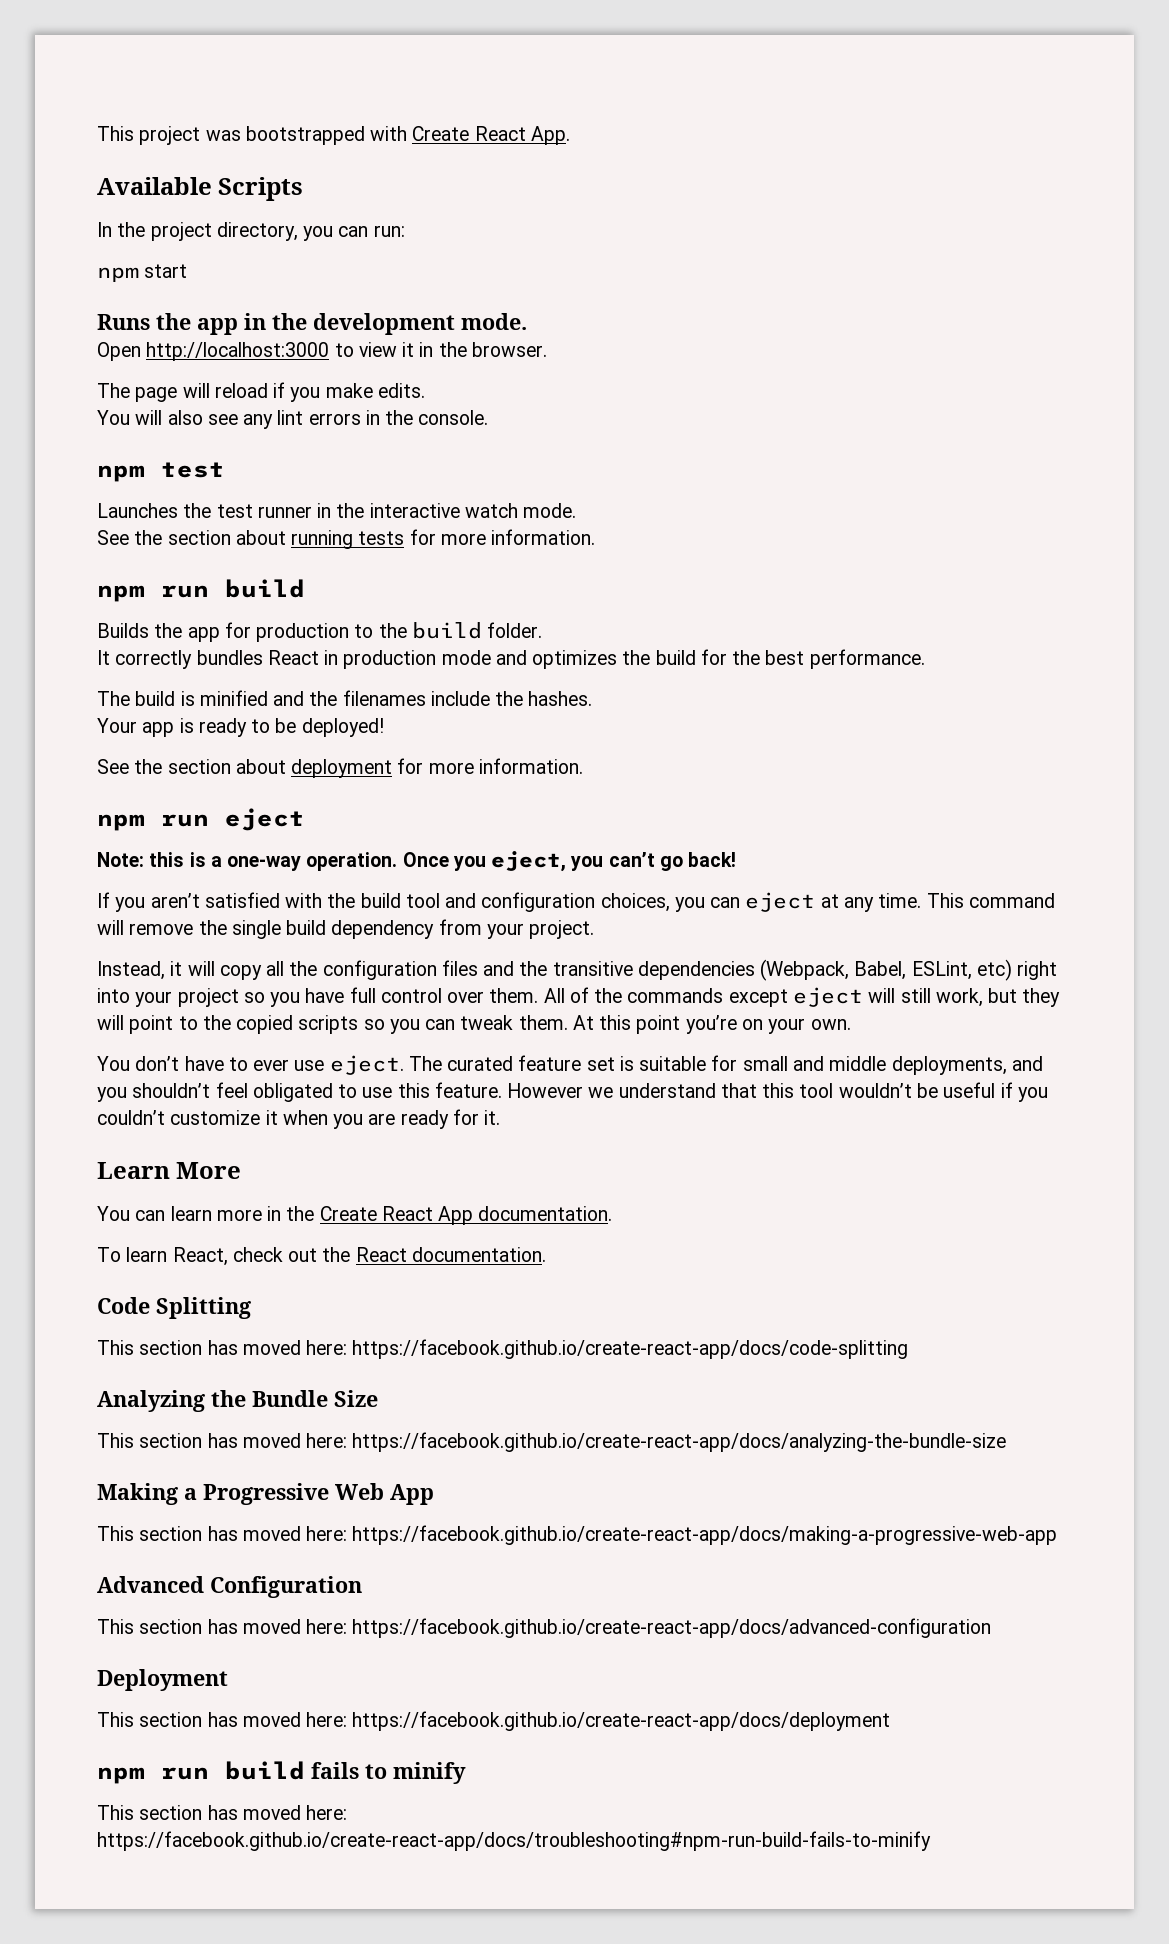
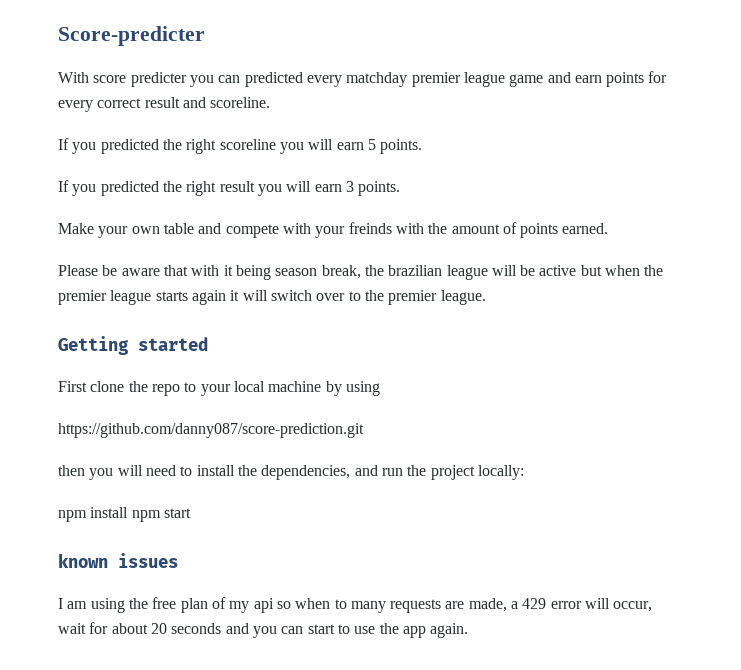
[97,126,570,145] [97,177,304,201] [97,222,405,241] [97,267,139,282] This project was bootstrapped with Create React App. // Available Scripts // In the project directory, you can run: // npm -> [58,26,205,46] [58,71,668,87] [58,97,271,112] [58,138,423,154] [58,180,401,196] [58,222,609,238] [58,265,664,280] [58,290,486,305] [58,336,208,355] [58,381,380,396] [58,423,364,438] [58,465,524,480] [58,507,161,522] Score-predicter // With score predicter you can predicted every matchday premier league game and earn points for every correct result and scoreline. // If you predicted the right scoreline you will earn 5 points. // If you predicted the right result you will earn 3 points. // Make your own table and compete with your freinds with the amount of points earned. // Please be aware that with it being season break, the brazilian league will be active but when the premier league starts again it will switch over to the premier league. // Getting started // First clone the repo to your local machine by using // https://github.com/danny087/score-prediction.git // then you will need to install the dependencies, and run the project locally: // npm install npm
[97,313,527,335] [97,342,547,361] [97,382,425,402] [97,410,489,429] [97,462,225,482] [97,503,577,518] [97,529,596,549] [97,579,305,602] [97,622,543,642] [97,649,925,669] [97,690,593,706] [97,718,384,737] [97,758,583,778] [97,808,305,831] [97,851,737,872] [97,892,1055,912] [97,919,595,939] [97,959,1058,981] [97,987,1061,1007] [97,1015,851,1034] [97,1055,1043,1075] [97,1082,1048,1102] [97,1109,501,1129] [97,1162,242,1179] [97,1206,613,1225] [97,1247,546,1266] [97,1297,251,1319] [97,1339,909,1359] [97,1390,378,1412] [97,1432,1007,1452] [97,1483,434,1505] [97,1525,1058,1545] [97,1576,362,1598] [97,1618,992,1638] [97,1669,228,1691] [97,1711,891,1731] [97,1761,466,1784] [97,1805,348,1820] [97,1831,931,1851] Runs the app in the development mode. // Open http://localhost:3000 to view it in the browser. // The page will reload if you make edits. // You will also see any lint errors in the console. // npm test // Launches the test runner in the interactive watch mode. // See the section about running tests for more information. // npm run build // Builds the app for production to the build folder. // It correctly bundles React in production mode and optimizes the build for the best performance. // The build is minified and the filenames include the hashes. // Your app is ready to be deployed! // See the section about deployment for more information. // npm run eject // Note: this is a one-way operation. Once you eject, you can’t go back! // If you aren’t satisfied with the build tool and configuration choices, you can eject at any time. This command will remove the single build dependency from your project. // Instead, it will copy all the configuration files and the transitive dependencies (Webpack, Babel, ESLint, etc) right into your project so you have full control over them. All of the commands except eject will still work, but they will point to the copied scripts so you can tweak them. At this point you’re on your own. // You don’t have to ever use eject. The curated feature set is suitable for small and middle deployments, and you shouldn’t feel obligated to use this feature. However we understand that this tool wouldn’t be useful if you couldn’t customize it when you are ready for it. // Learn More // You can learn more in the Create React App documentation. // To learn React, check out the React documentation. // Code Splitting // This section has moved here: https://facebook.github.io/create-react-app/docs/code-splitting // Analyzing the Bundle Size // This section has moved here: https://facebook.github.io/create-react-app/docs/analyzing-the-bundle-size // Making a Progressive Web App // This section has moved here: https://facebook.github.io/create-react-app/docs/making-a-progressive-web-app // Advanced Configuration // This section has moved here: https://facebook.github.io/create-react-app/docs/advanced-configuration // Deployment // This section has moved here: https://facebook.github.io/create-react-app/docs/deployment // npm run build fails to minify // This section has moved here: https://facebook.github.io/create-react-app/docs/troubleshooting#npm-run-build-fails-to-minify -> [58,553,178,568] [58,597,653,613] [58,622,469,638] known issues // I am using the free plan of my api so when to many requests are made, a 429 error will occur, wait for about 20 seconds and you can start to use the app again.

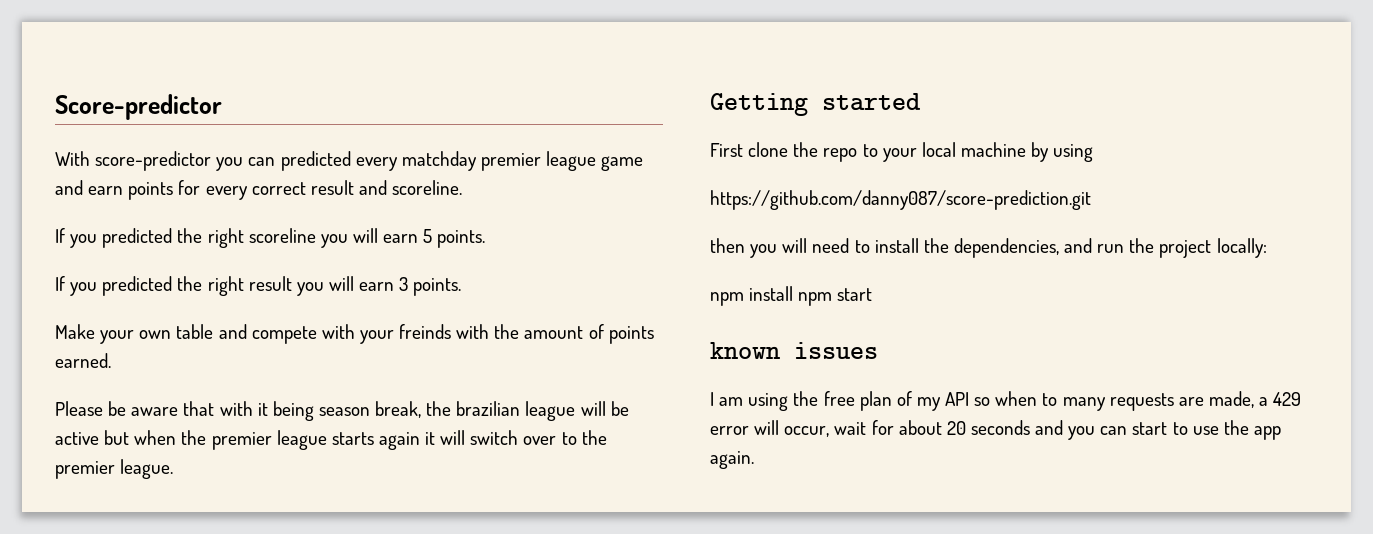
[58,26,205,46] Score-predicter -> [55,94,222,120] Score-predictor
[93,72,187,87] score predicter -> [95,151,212,171] score-predictor
[253,598,274,613] api -> [945,392,970,406] API

